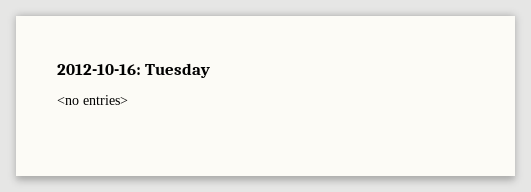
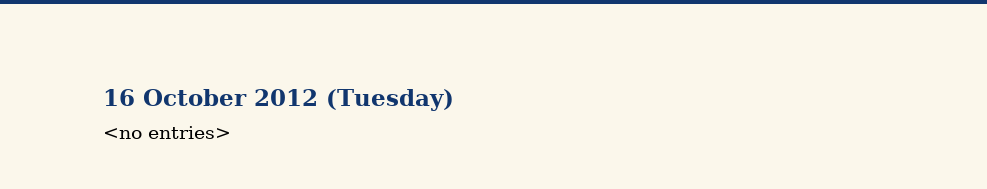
[57,63,211,78] 2012-10-16: Tuesday -> [103,89,454,111] 16 October 2012 (Tuesday)

